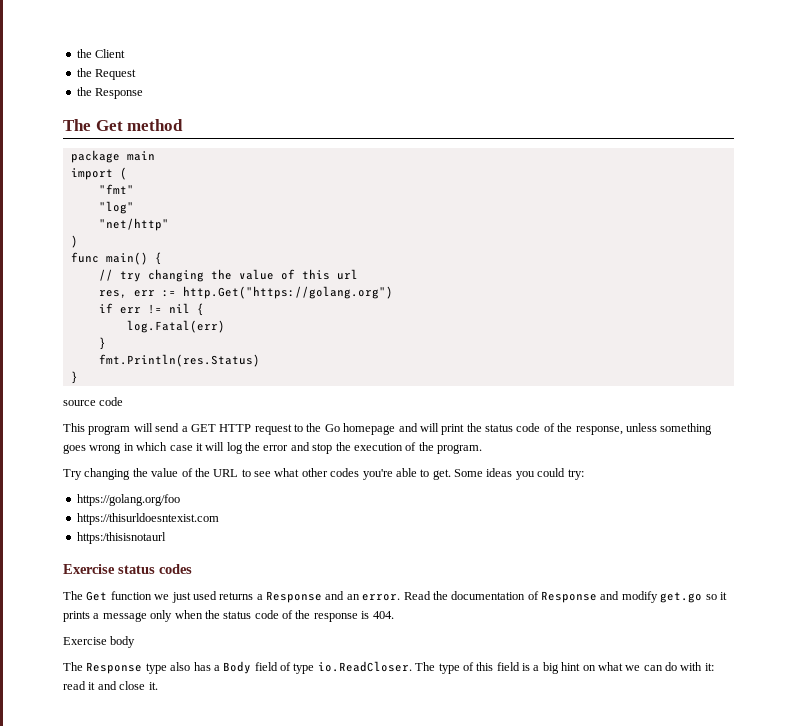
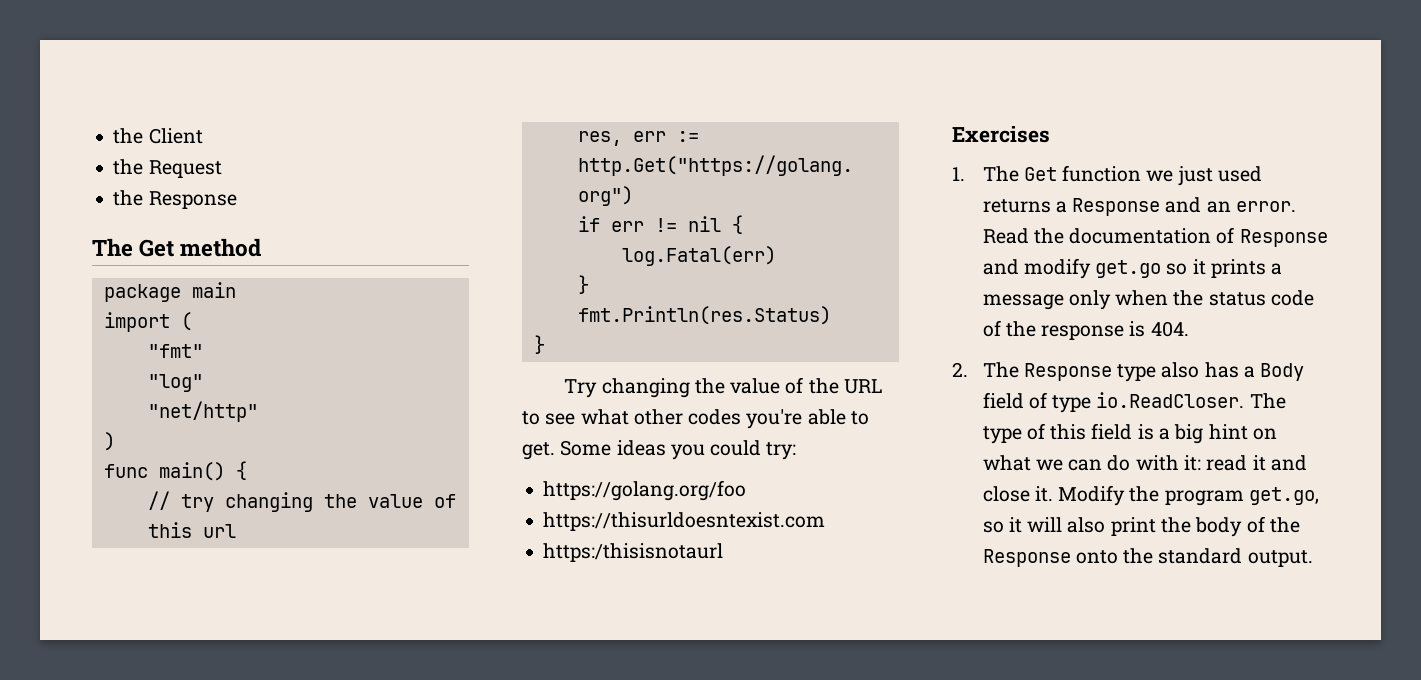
[63,397,124,406] [63,423,713,435] [63,442,482,454] // source code // This program will send a GET HTTP request to the Go homepage and will print the status code of the response, unless something goes wrong in which case it will log the error and stop the execution of the program. -> (545, 344) none
[63,564,192,574] Exercise status codes // -> [952,126,1050,143] [952,167,965,181] Exercises // 1.
[63,636,136,648] Exercise body // -> [952,362,968,377] 2.
(158, 686) none -> [1058,485,1320,506] [982,516,1300,537] [982,548,1313,567] Modify the program get.go, so it will also print the body of the Response onto the standard output.

